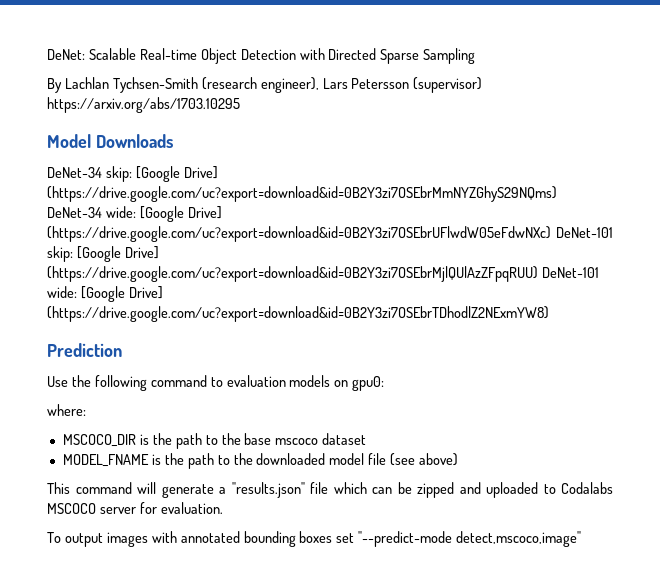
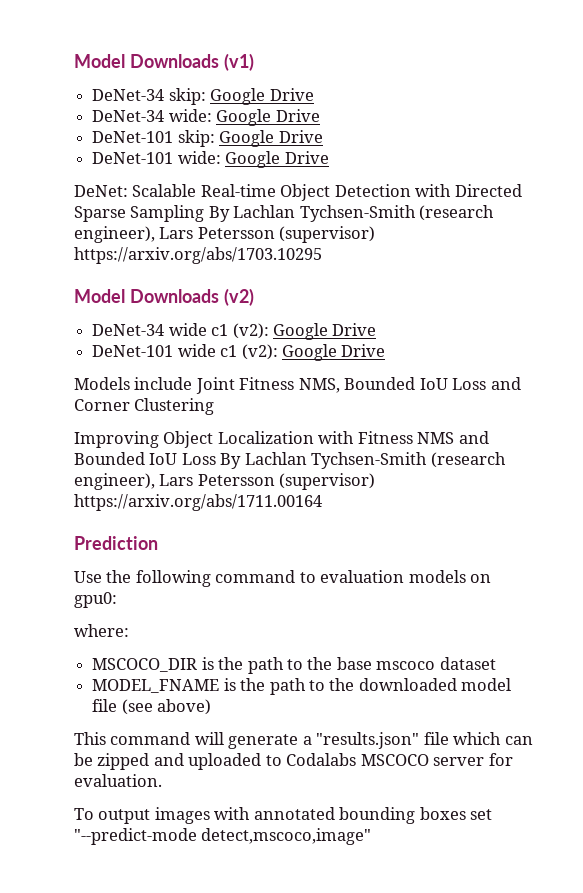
(47, 54) none -> [74,53,254,71] [92,88,314,105] [92,109,320,126] [92,130,323,147] [92,151,329,168] Model Downloads (v1) // DeNet-34 skip: Google Drive // DeNet-34 wide: Google Drive // DeNet-101 skip: Google Drive // DeNet-101 wide: Google Drive //
(476, 56) // -> (205, 213) none
[47,166,218,182] [47,186,557,202] [47,206,222,222] [47,226,613,242] [47,246,159,262] [47,266,599,282] [47,286,163,302] [47,306,549,322] // DeNet-34 skip: [Google Drive] (https://drive.google.com/uc?export=download&id=0B2Y3zi7OSEbrMmNYZGhyS29NQms) DeNet-34 wide: [Google Drive] (https://drive.google.com/uc?export=download&id=0B2Y3zi7OSEbrUFlwdW05eFdwNXc) DeNet-101 skip: [Google Drive] (https://drive.google.com/uc?export=download&id=0B2Y3zi7OSEbrMjlQUlAzZFpqRUU) DeNet-101 wide: [Google Drive] (https://drive.google.com/uc?export=download&id=0B2Y3zi7OSEbrTDhodlZ2NExmYW8) -> [223,288,254,306] [92,323,377,340] [92,344,386,361] [74,377,521,394] [74,398,215,415] [74,431,489,448] [74,452,506,469] [74,473,376,490] [74,494,322,511] (v2) // DeNet-34 wide c1 (v2): Google Drive // DeNet-101 wide c1 (v2): Google Drive // Models include Joint Fitness NMS, Bounded IoU Loss and Corner Clustering // Improving Object Localization with Fitness NMS and Bounded IoU Loss By Lachlan Tychsen-Smith (research engineer), Lars Petersson (supervisor) https://arxiv.org/abs/1711.00164

